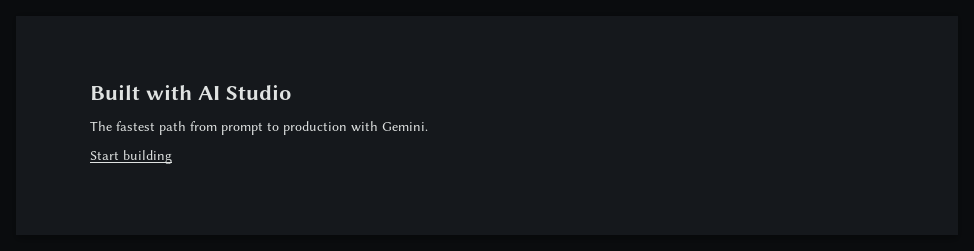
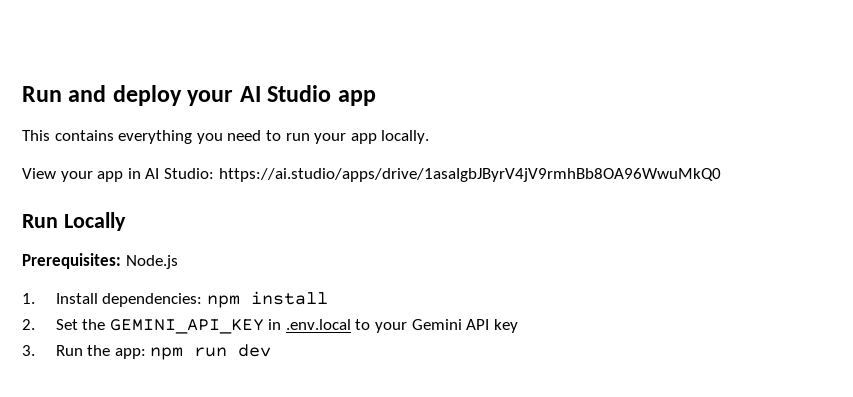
[90,84,291,100] [90,121,428,135] [90,150,172,164] Built with AI Studio // The fastest path from prompt to production with Gemini. // Start building -> [22,85,376,106] [22,130,430,144] [22,168,721,182] [22,212,126,231] [22,253,178,269] [22,291,328,308] [22,319,518,334] [22,344,272,360] Run and deploy your AI Studio app // This contains everything you need to run your app locally. // View your app in AI Studio: https://ai.studio/apps/drive/1asaIgbJByrV4jV9rmhBb8OA96WwuMkQ0 // Run Locally // Prerequisites: Node.js // 1. Install dependencies: npm install // 2. Set the GEMINI_API_KEY in .env.local to your Gemini API key // 3. Run the app: npm run dev

